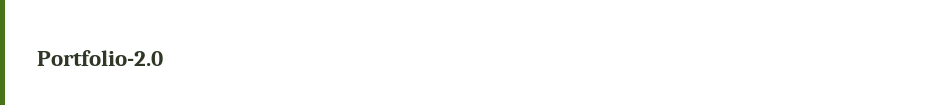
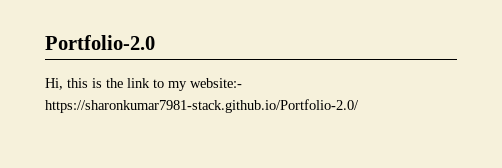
(163, 58) none -> [45,78,242,91] [45,99,359,113] // Hi, this is the link to my website:- https://sharonkumar7981-stack.github.io/Portfolio-2.0/

